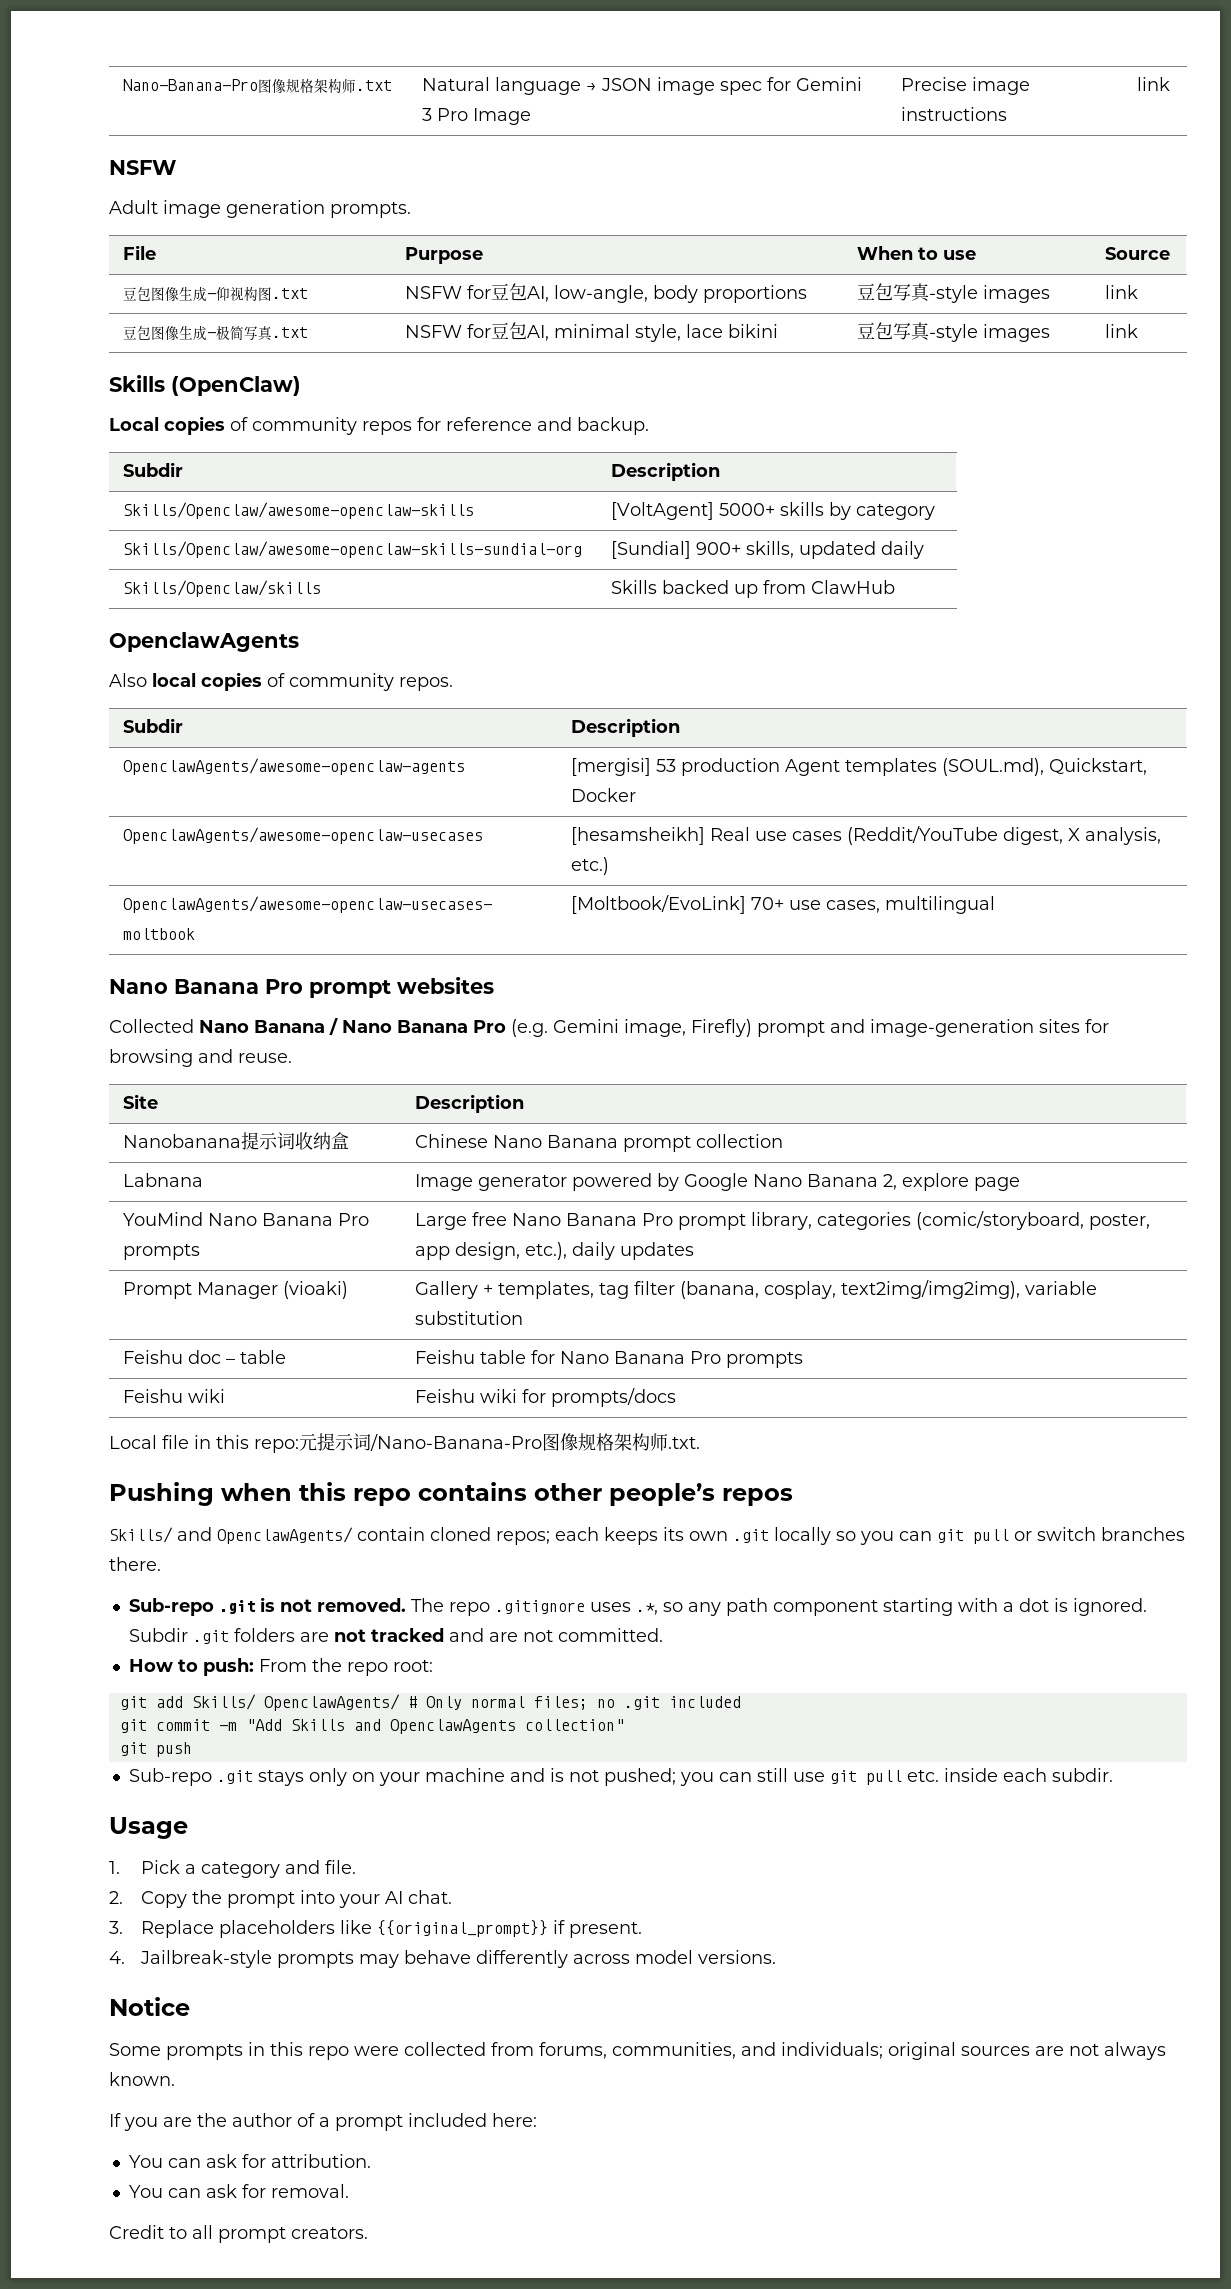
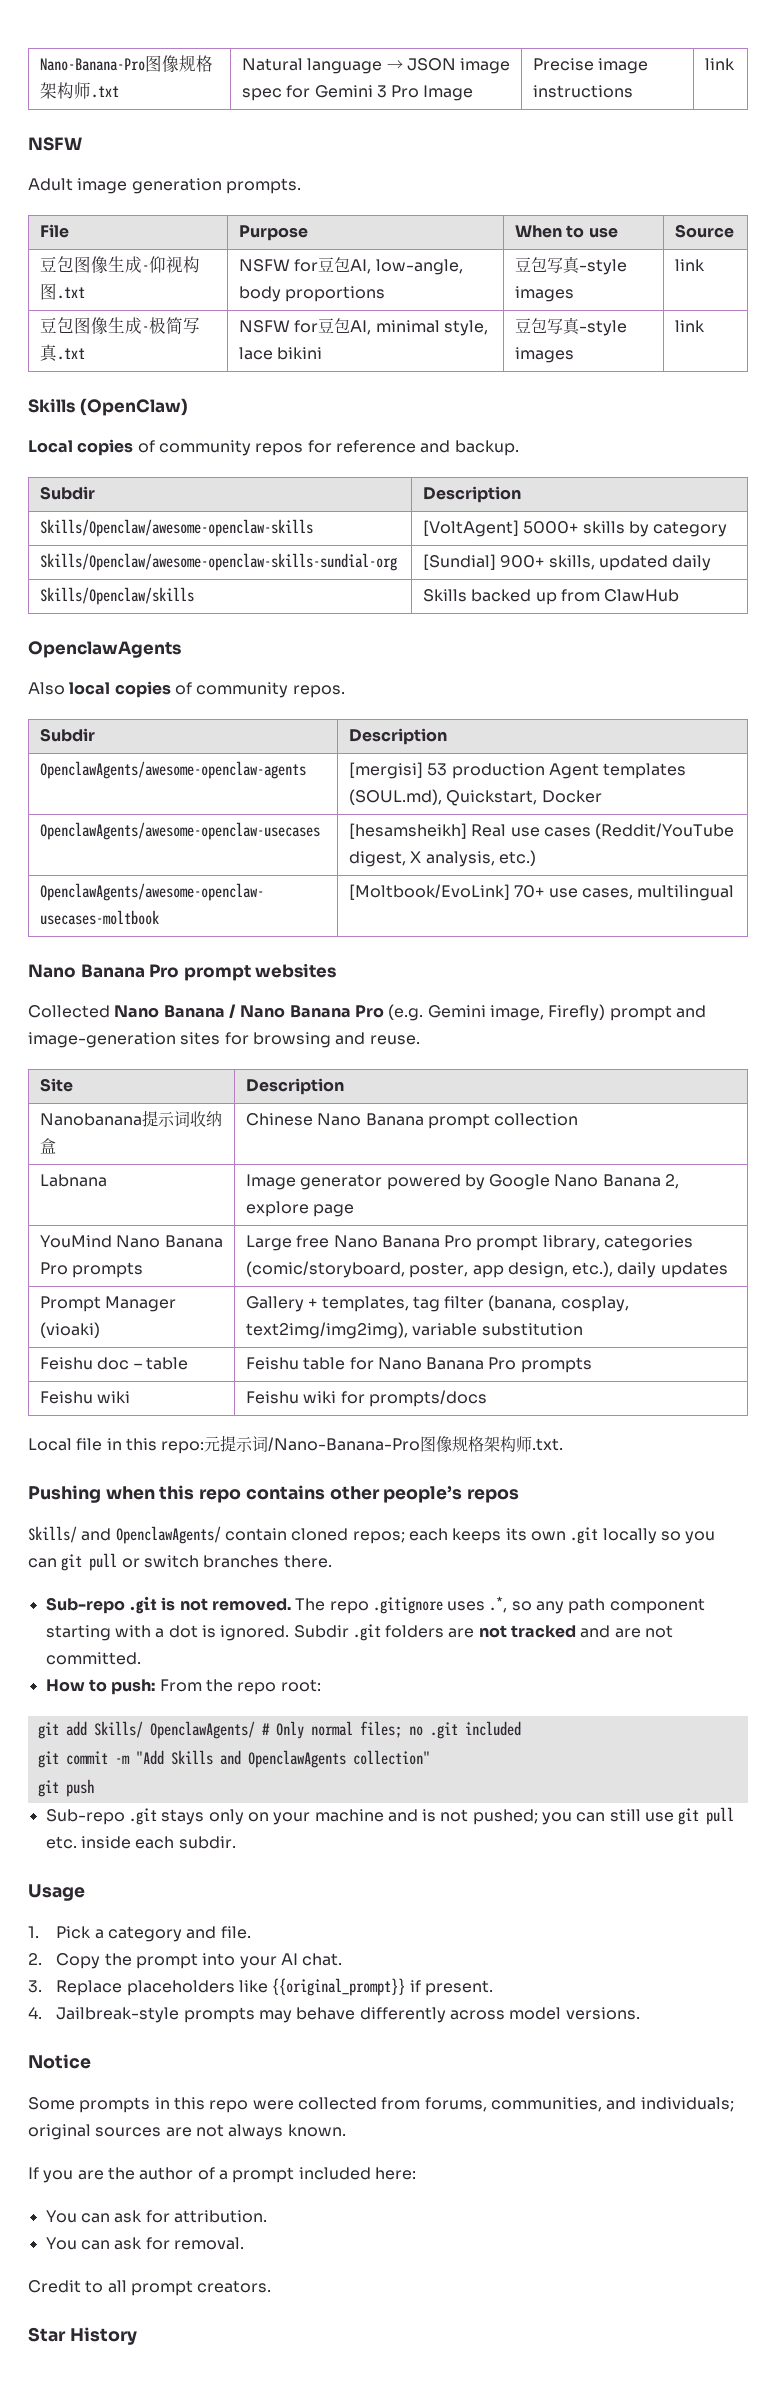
(368, 2232) none -> [28,2327,137,2345] // Star History

